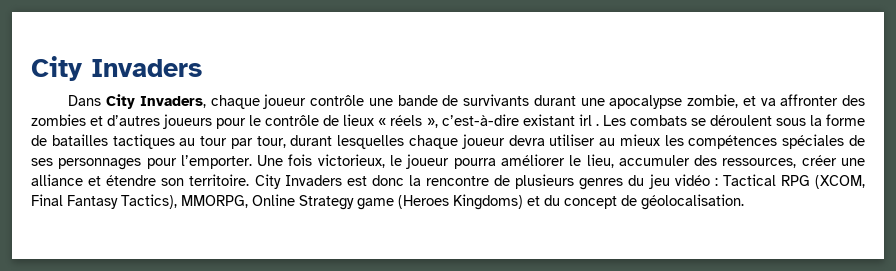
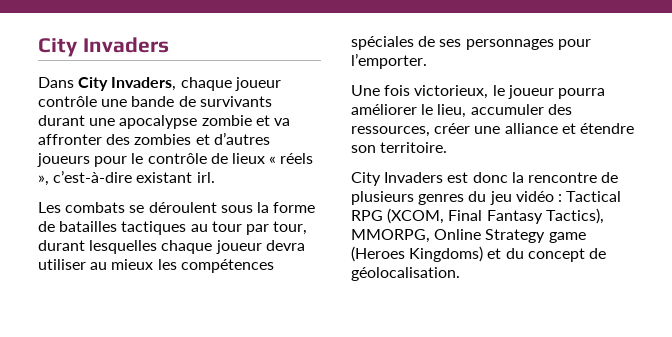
[687,94,739,108] zombie, -> [201,115,252,126] zombie
[578,114,599,126] irl . -> [196,172,215,183] irl. //
(252, 162) none -> (427, 61) //
(250, 180) none -> (448, 147) //

